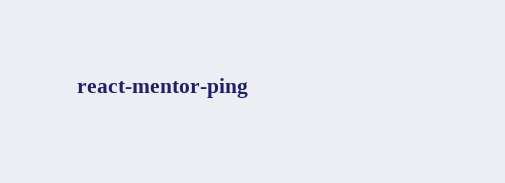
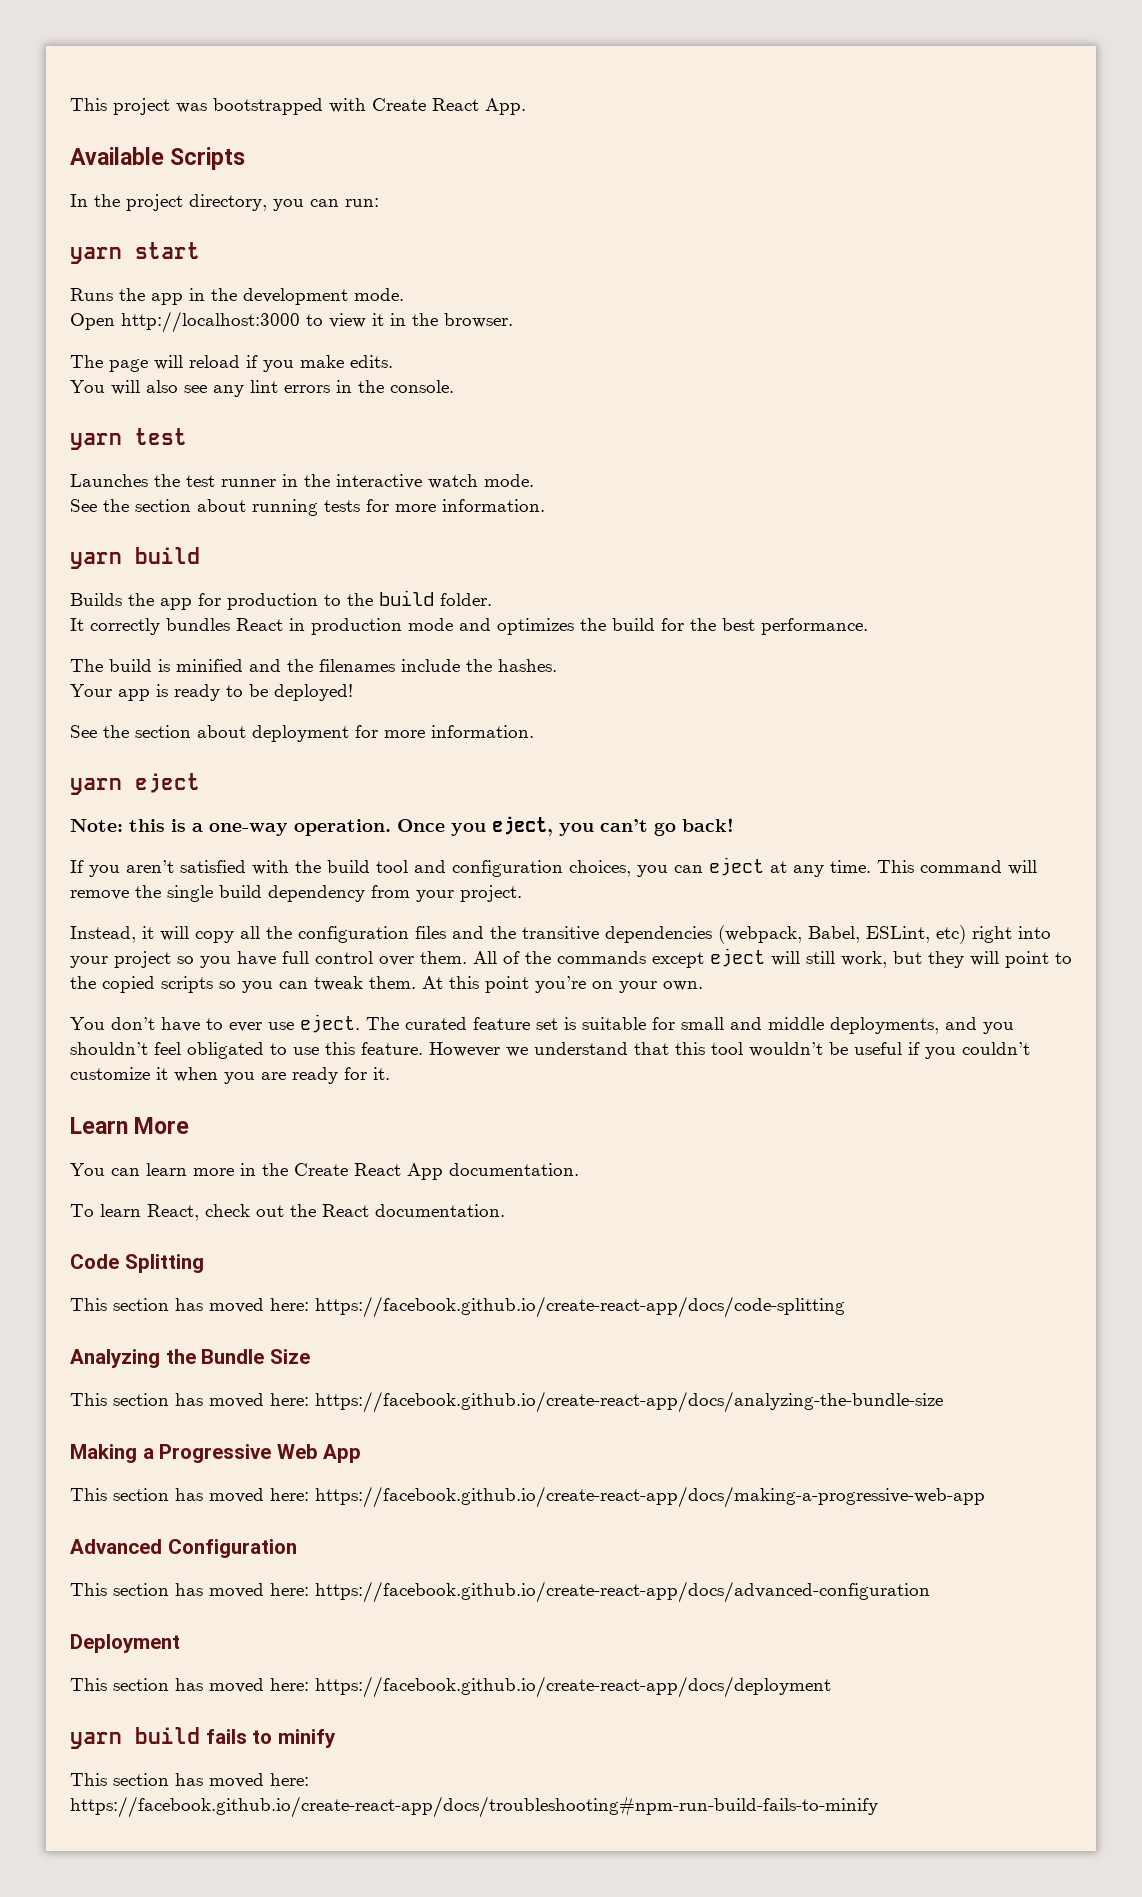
[77,78,248,98] react-mentor-ping -> [70,98,526,115] [70,147,246,170] [70,194,379,211] [70,242,200,264] [70,288,404,305] [70,311,513,333] [70,355,393,372] [70,380,454,397] [70,428,187,450] [70,474,534,489] [70,499,545,516] [70,547,200,569] [70,590,492,610] [70,618,868,635] [70,659,557,672] [70,684,353,701] [70,725,534,742] [70,773,200,795] [70,816,734,836] [70,857,1037,877] [70,885,522,902] [70,925,1051,944] [70,948,1072,968] [70,976,703,993] [70,1014,1014,1034] [70,1042,1030,1059] [70,1067,390,1084] [70,1117,190,1134] [70,1163,579,1180] [70,1204,505,1221] [70,1254,204,1273] [70,1296,845,1318] [70,1349,310,1368] [70,1391,943,1413] [70,1444,362,1463] [70,1486,985,1508] [70,1539,297,1558] [70,1581,930,1603] [70,1634,180,1653] [70,1676,831,1698] [70,1727,336,1749] [70,1773,309,1788] [70,1796,878,1818] This project was bootstrapped with Create React App. // Available Scripts // In the project directory, you can run: // yarn start // Runs the app in the development mode. // Open http://localhost:3000 to view it in the browser. // The page will reload if you make edits. // You will also see any lint errors in the console. // yarn test // Launches the test runner in the interactive watch mode. // See the section about running tests for more information. // yarn build // Builds the app for production to the build folder. // It correctly bundles React in production mode and optimizes the build for the best performance. // The build is minified and the filenames include the hashes. // Your app is ready to be deployed! // See the section about deployment for more information. // yarn eject // Note: this is a one-way operation. Once you eject, you can’t go back! // If you aren’t satisfied with the build tool and configuration choices, you can eject at any time. This command will remove the single build dependency from your project. // Instead, it will copy all the configuration files and the transitive dependencies (webpack, Babel, ESLint, etc) right into your project so you have full control over them. All of the commands except eject will still work, but they will point to the copied scripts so you can tweak them. At this point you’re on your own. // You don’t have to ever use eject. The curated feature set is suitable for small and middle deployments, and you shouldn’t feel obligated to use this feature. However we understand that this tool wouldn’t be useful if you couldn’t customize it when you are ready for it. // Learn More // You can learn more in the Create React App documentation. // To learn React, check out the React documentation. // Code Splitting // This section has moved here: https://facebook.github.io/create-react-app/docs/code-splitting // Analyzing the Bundle Size // This section has moved here: https://facebook.github.io/create-react-app/docs/analyzing-the-bundle-size // Making a Progressive Web App // This section has moved here: https://facebook.github.io/create-react-app/docs/making-a-progressive-web-app // Advanced Configuration // This section has moved here: https://facebook.github.io/create-react-app/docs/advanced-configuration // Deployment // This section has moved here: https://facebook.github.io/create-react-app/docs/deployment // yarn build fails to minify // This section has moved here: https://facebook.github.io/create-react-app/docs/troubleshooting#npm-run-build-fails-to-minify

